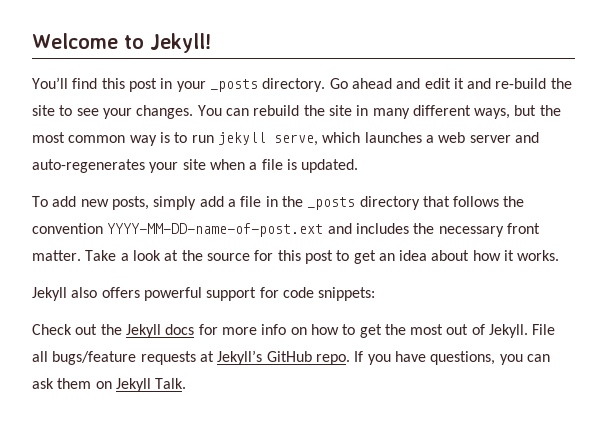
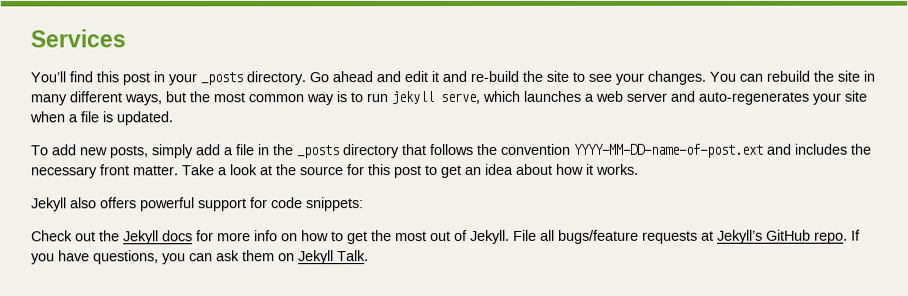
[32,33,211,53] Welcome to Jekyll! -> [30,29,126,48] Services

